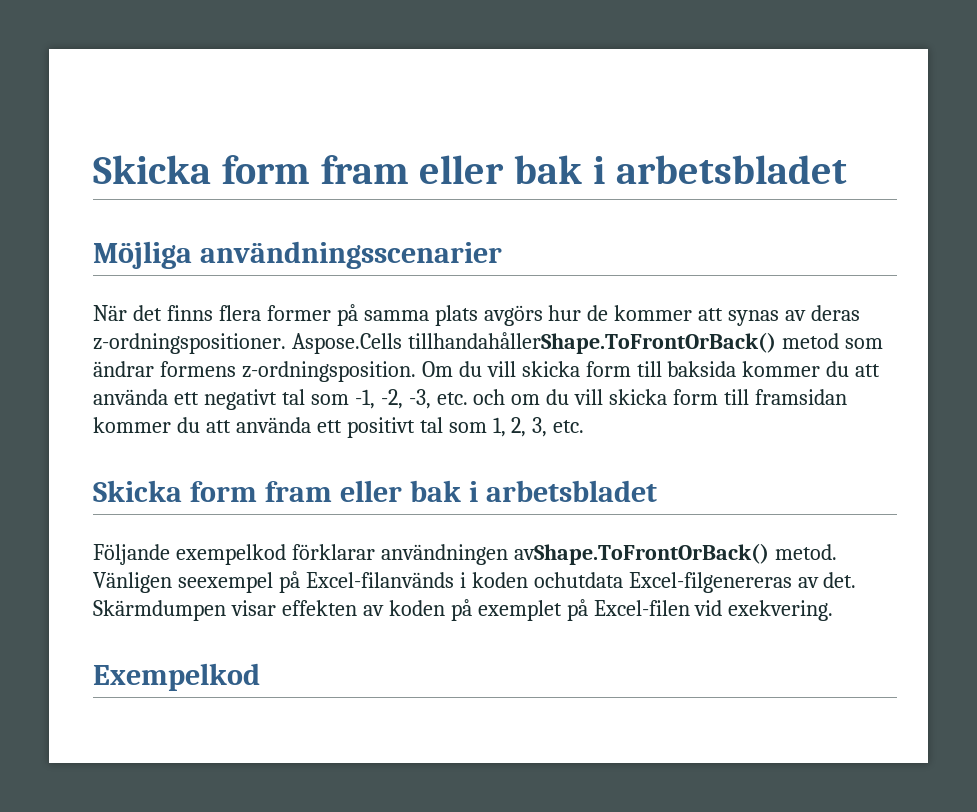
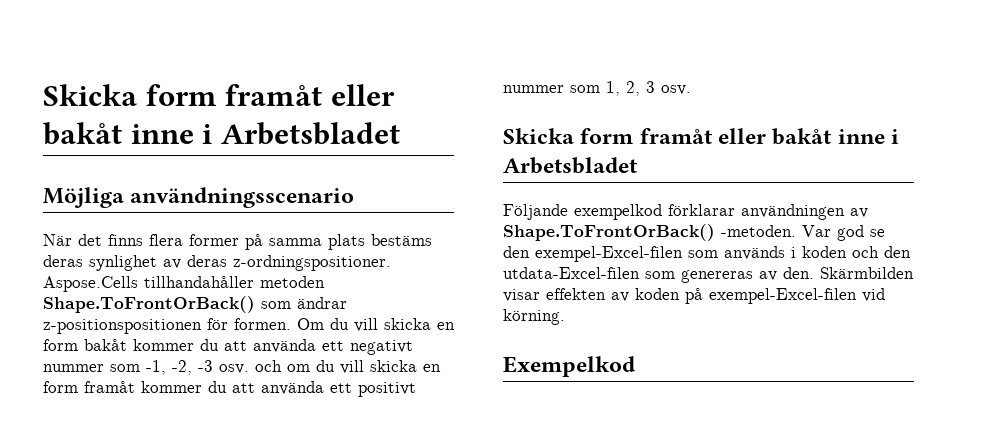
[93,155,847,184] Skicka form fram eller bak i arbetsbladet -> [43,84,395,106] [43,122,400,145] Skicka form framåt eller bakåt inne i Arbetsbladet
[199,241,502,269] användningsscenarier -> [130,187,355,208] användningsscenario
[483,305,861,326] [93,332,883,354] [93,361,416,382] avgörs hur de kommer att synas av deras z-ordningspositioner. Aspose.Cells tillhandahållerShape.ToFrontOrBack() metod som ändrar formens z-ordningsposition. -> [371,234,432,246] [43,255,391,271] [43,276,325,292] [43,296,347,313] [43,318,291,334] bestäms deras synlighet av deras z-ordningspositioner. Aspose.Cells tillhandahåller metoden Shape.ToFrontOrBack() som ändrar z-positionspositionen för formen.
[585,361,737,377] form till baksida -> [437,322,455,330] [43,339,127,351] en form bakåt
[281,389,305,405] tal -> [43,364,104,372] nummer
[408,389,468,409] -3, etc. -> [198,360,249,374] -3 osv.
[673,389,848,405] form till framsidan -> [423,364,441,372] [43,381,135,393] en form framåt
[419,417,443,433] tal -> [503,85,564,93] nummer
[532,417,585,437] [93,480,657,502] [93,543,837,565] [93,571,857,593] [93,600,226,621] 3, etc. // Skicka form fram eller bak i arbetsbladet // Följande exempelkod förklarar användningen avShape.ToFrontOrBack() metod. Vänligen seexempel på Excel-filanvänds i koden ochutdata Excel-filgenereras av det. Skärmdumpen -> [646,81,691,95] [503,128,900,145] [503,157,638,174] [503,204,868,220] [503,224,885,241] [503,246,911,262] [503,267,914,283] 3 osv. // Skicka form framåt eller bakåt inne i Arbetsbladet // Följande exempelkod förklarar användningen av Shape.ToFrontOrBack() -metoden. Var god se den exempel-Excel-filen som används i koden och den utdata-Excel-filen som genereras av den. Skärmbilden
[477,599,834,621] exemplet på Excel-filen vid exekvering. -> [709,288,885,304] [503,309,565,325] exempel-Excel-filen vid körning.

